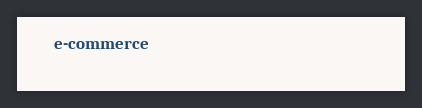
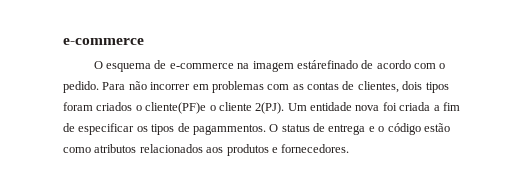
[54,40,149,49] e-commerce -> [63,38,144,45] [93,60,446,72] [63,81,449,93] [63,102,460,114] [63,123,450,135] [63,144,350,156] e-commerce // O esquema de e-commerce na imagem estárefinado de acordo com o pedido. Para não incorrer em problemas com as contas de clientes, dois tipos foram criados o cliente(PF)e o cliente 2(PJ). Um entidade nova foi criada a fim de especificar os tipos de pagammentos. O status de entrega e o código estão como atributos relacionados aos produtos e fornecedores.

